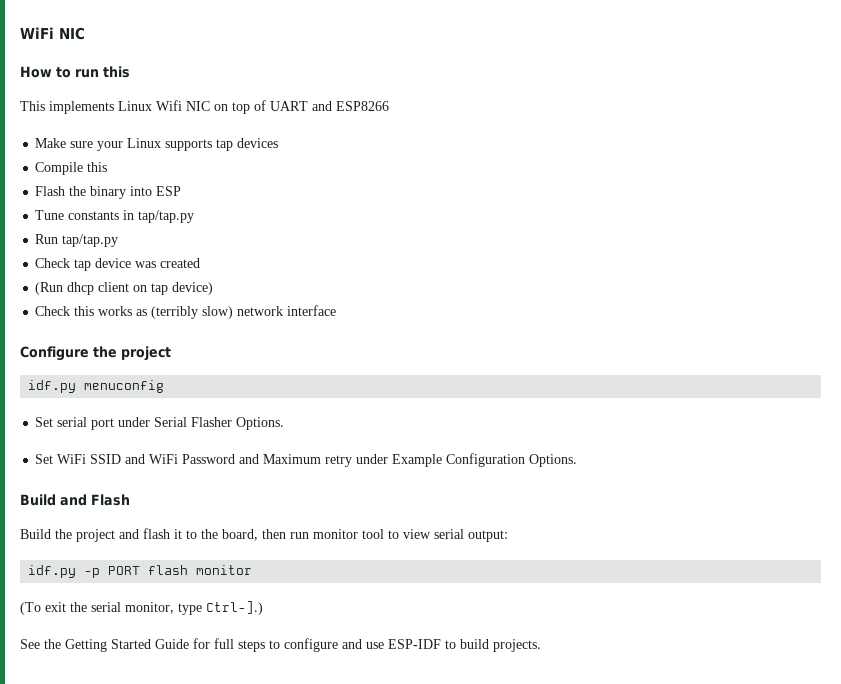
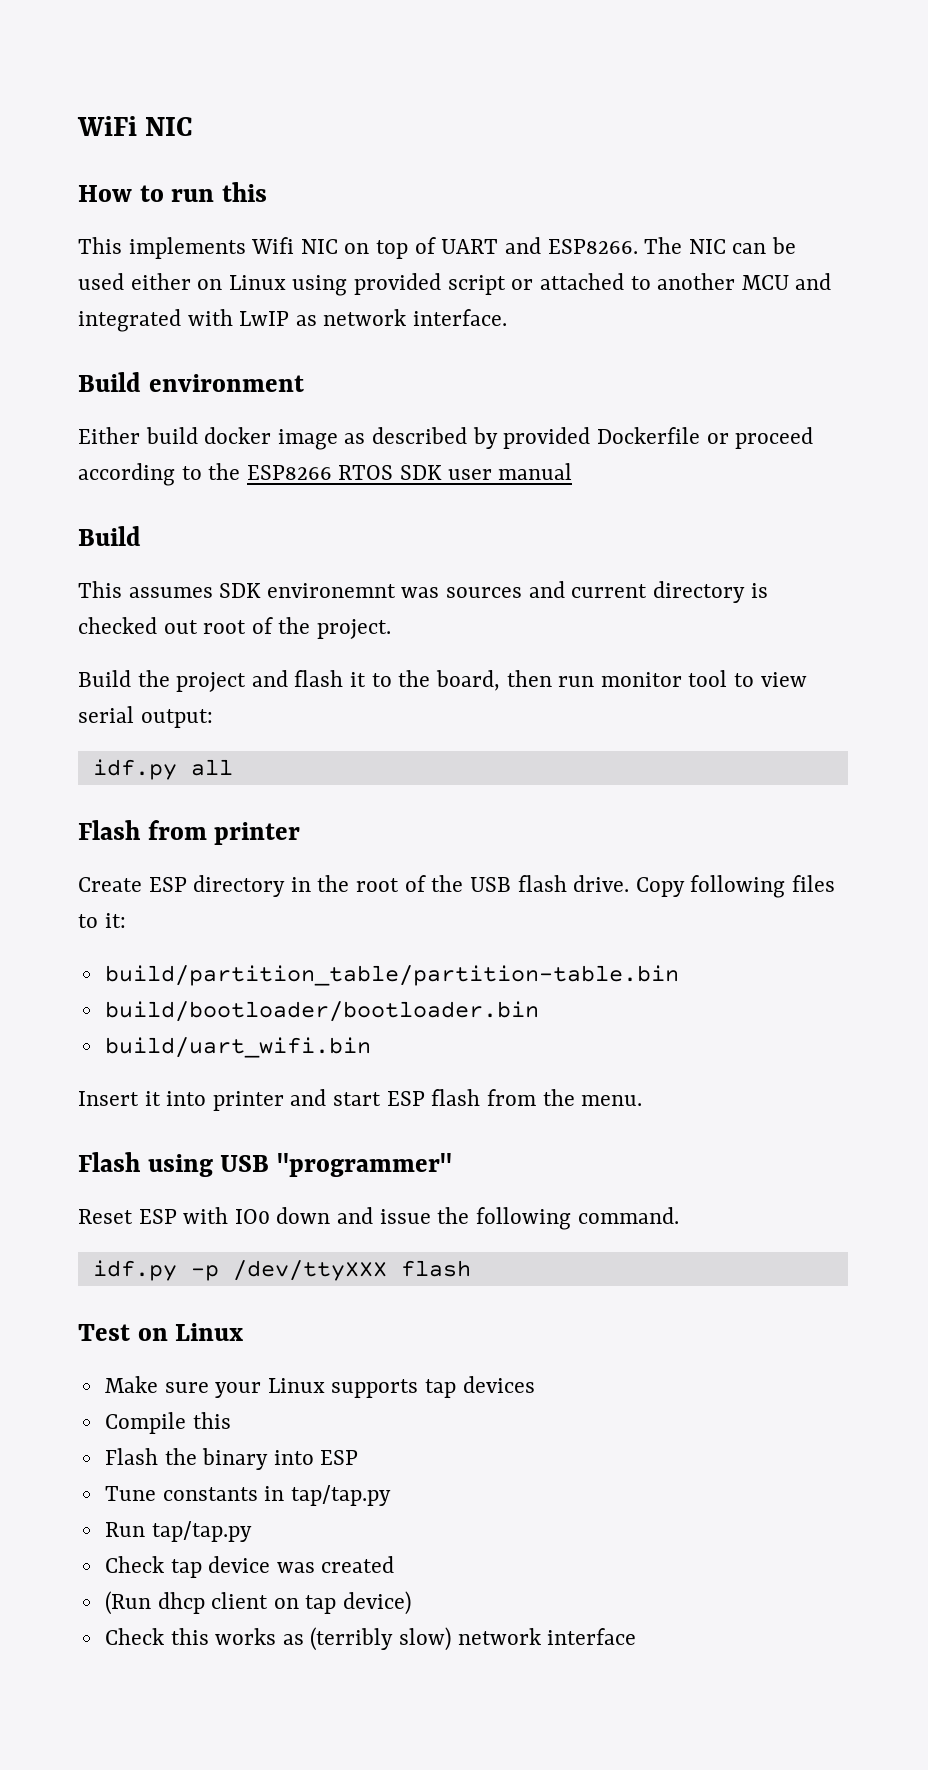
[118,101,152,111] Linux -> (246, 248) none
[336,101,389,111] ESP8266 -> [547,237,796,254] [78,273,832,296] [78,309,508,332] [78,372,304,392] [78,427,814,450] [78,463,573,486] [78,526,141,546] [78,581,768,603] [78,617,392,639] [78,670,807,692] [78,706,213,728] [92,759,233,780] [78,820,301,845] [78,875,835,898] [78,913,126,928] [104,965,679,986] [104,1001,539,1022] [104,1037,371,1058] [78,1089,643,1111] [78,1152,453,1177] [78,1207,679,1230] [92,1260,471,1281] [78,1323,244,1341] ESP8266. The NIC can be used either on Linux using provided script or attached to another MCU and integrated with LwIP as network interface. // Build environment // Either build docker image as described by provided Dockerfile or proceed according to the ESP8266 RTOS SDK user manual // Build // This assumes SDK environemnt was sources and current directory is checked out root of the project. // Build the project and flash it to the board, then run monitor tool to view serial output: // idf.py all // Flash from printer // Create ESP directory in the root of the USB flash drive. Copy following files to it: // build/partition_table/partition-table.bin // build/bootloader/bootloader.bin // build/uart_wifi.bin // Insert it into printer and start ESP flash from the menu. // Flash using USB "programmer" // Reset ESP with IO0 down and issue the following command. // idf.py -p /dev/ttyXXX flash // Test on Linux
[20,346,171,361] [28,380,165,393] [35,417,285,430] [35,453,578,467] [20,494,130,506] [20,528,508,542] [28,565,253,578] [20,601,263,615] [20,638,541,652] // Configure the project // idf.py menuconfig // Set serial port under Serial Flasher Options. // Set WiFi SSID and WiFi Password and Maximum retry under Example Configuration Options. // Build and Flash // Build the project and flash it to the board, then run monitor tool to view serial output: // idf.py -p PORT flash monitor // (To exit the serial monitor, type Ctrl-].) // See the Getting Started Guide for full steps to configure and use ESP-IDF to build projects. -> (637, 1636) none

